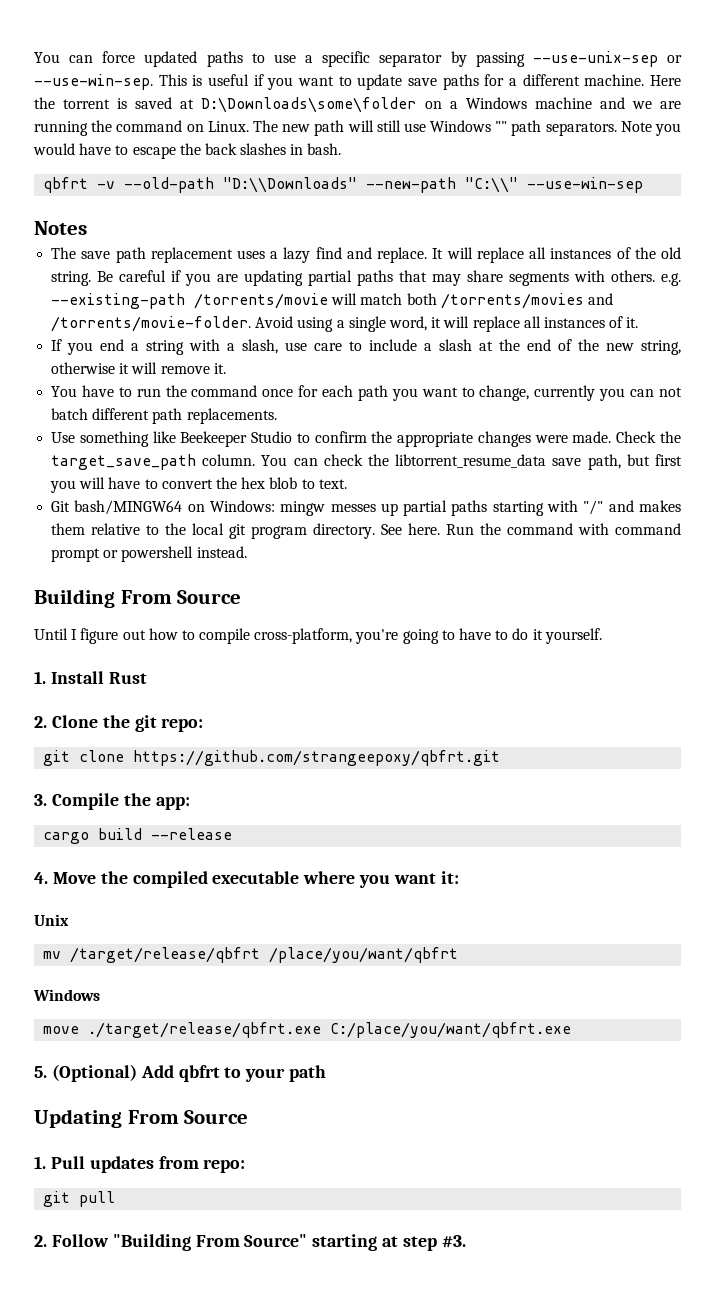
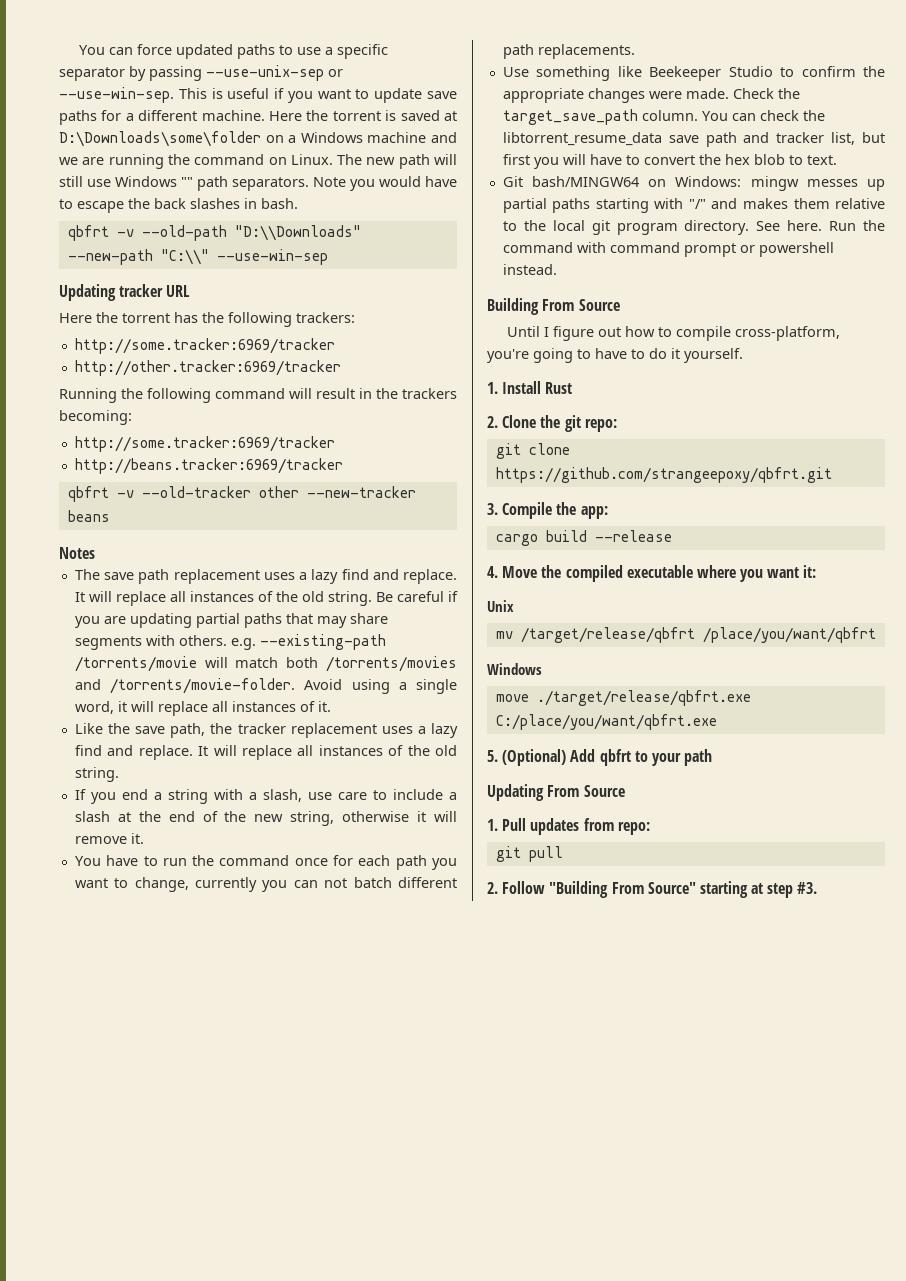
(644, 185) none -> [59,284,191,301] [59,312,355,327] [74,338,335,354] [74,360,341,376] [59,388,457,403] [59,410,132,425] [74,436,335,452] [74,458,343,474] [67,486,416,502] [67,510,110,522] // Updating tracker URL // Here the torrent has the following trackers: // http://some.tracker:6969/tracker // http://other.tracker:6969/tracker // Running the following command will result in the trackers becoming: // http://some.tracker:6969/tracker // http://beans.tracker:6969/tracker // qbfrt -v --old-tracker other --new-tracker beans
(639, 322) none -> [74,723,459,738] [74,745,457,760] [74,767,119,782] // Like the save path, the tracker replacement uses a lazy find and replace. It will replace all instances of the old string.
[587,454,621,470] path, -> [705,132,856,147] path and tracker list,

